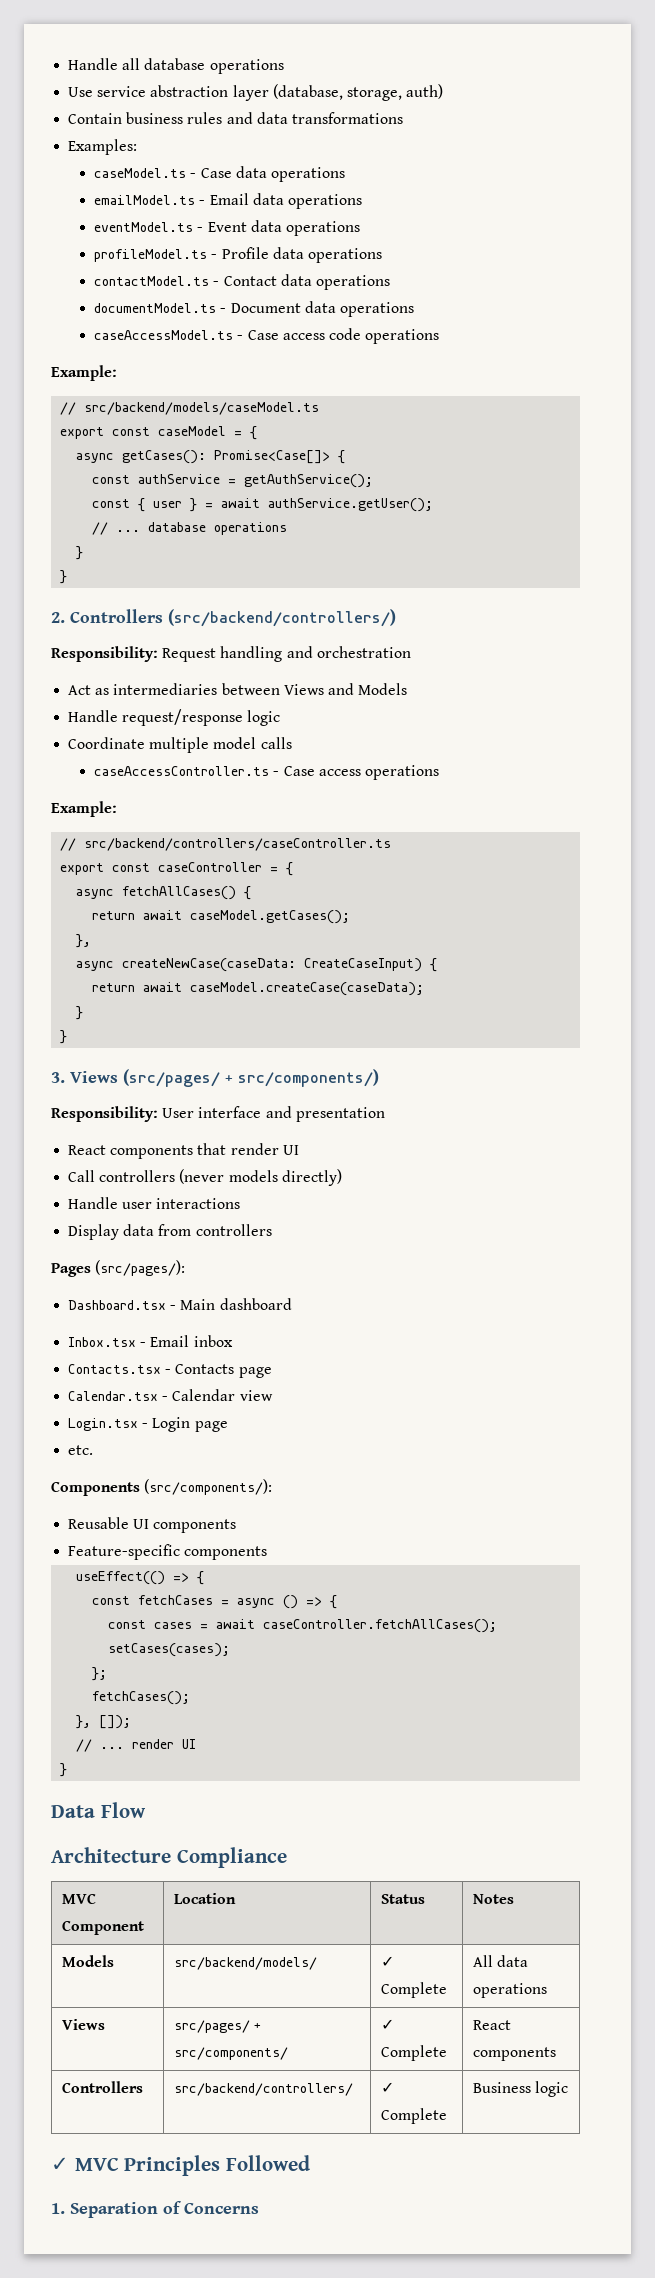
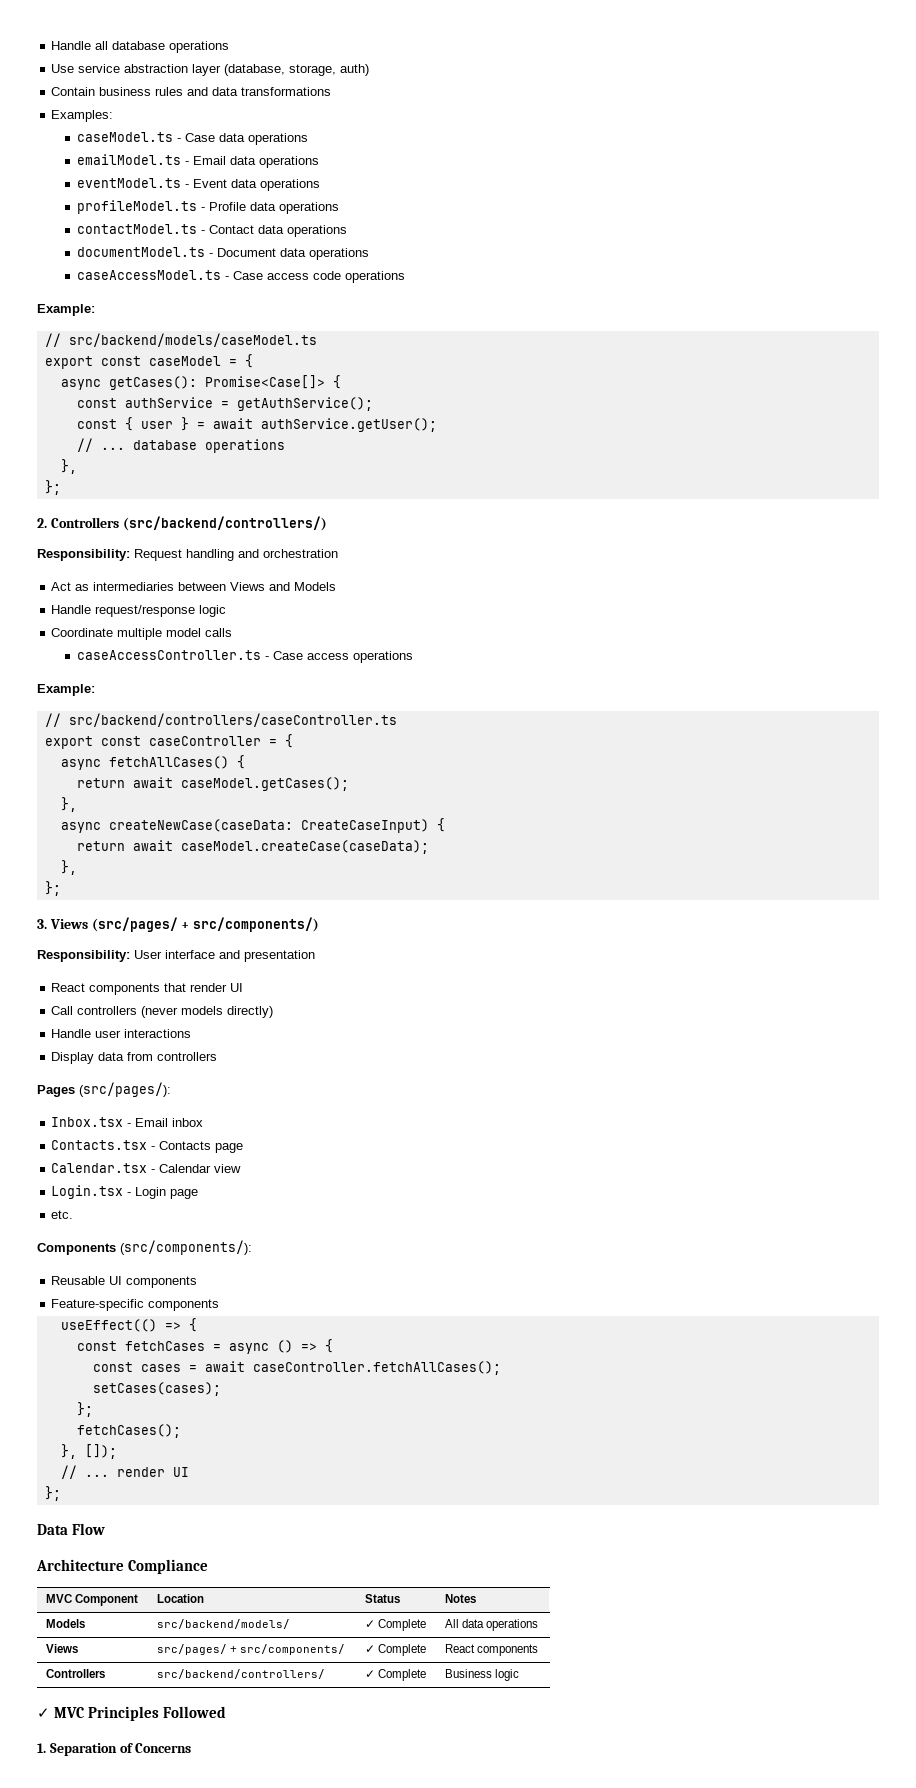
[76,546,84,560] [60,570,68,584] } // } -> [60,459,77,474] [44,480,61,495] }, // };
[76,1006,84,1020] [60,1030,68,1044] } // } -> [60,860,77,875] [44,881,61,896] }, // };
[68,1298,292,1310] // Dashboard.tsx - Main dashboard -> (171, 1089) none
[60,1763,68,1777] } -> [44,1486,61,1501] };

